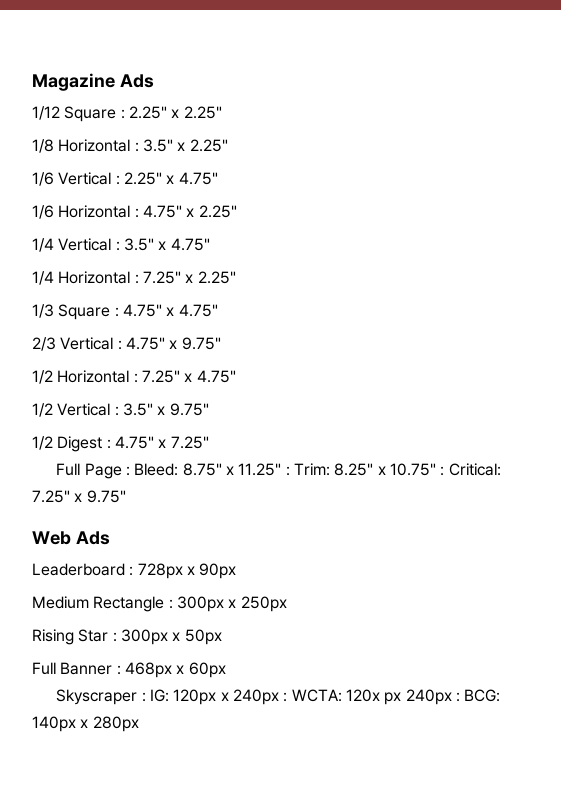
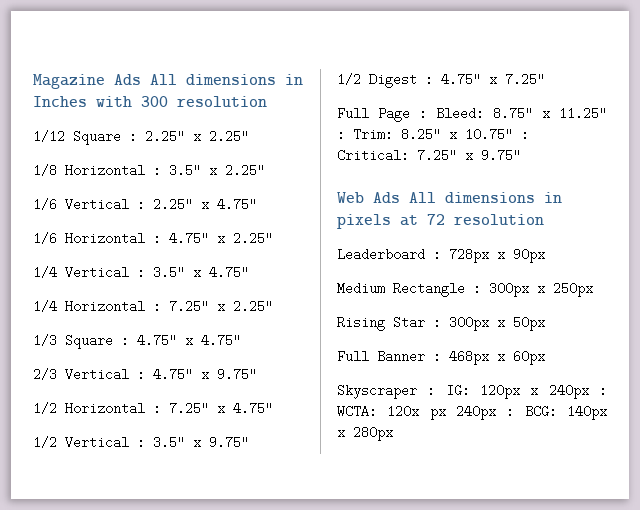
(154, 81) none -> [150,74,303,85] [33,96,267,107] All dimensions in Inches with 300 resolution
(110, 538) none -> [409,192,562,203] [337,214,544,229] All dimensions in pixels at 72 resolution

